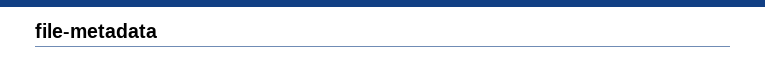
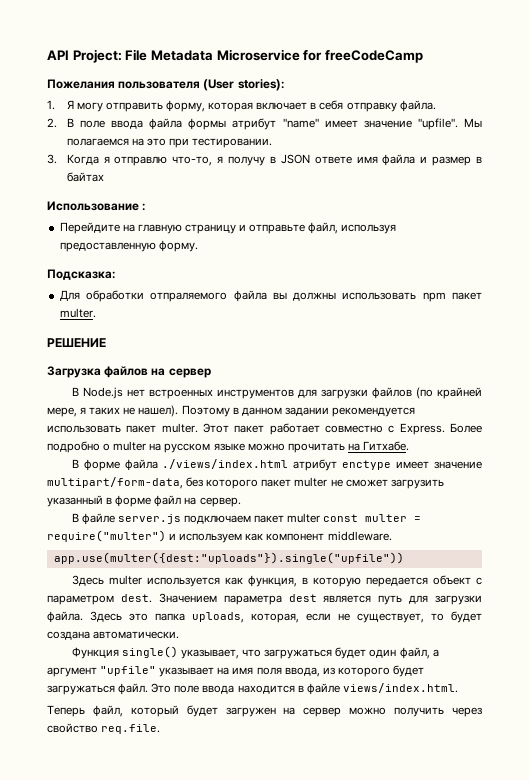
[35,23,157,38] file-metadata -> [47,49,423,63] [47,79,284,91] [47,100,436,112] [47,118,482,130] [66,138,273,148] [47,154,482,166] [66,172,104,182] [47,201,146,211] [59,222,397,234] [59,240,198,252] [47,269,115,280] [59,290,482,302] [59,308,96,318] [47,338,106,347] [47,366,211,378] [71,387,483,399] [47,405,415,417] [47,423,482,435] [47,441,409,453] [71,459,482,471] [47,477,444,489] [47,495,241,507] [71,513,422,525] [47,530,392,543] [53,552,404,564] [71,575,483,587] [47,593,482,605] [47,611,482,623] [47,631,180,640] [71,646,439,659] [47,665,424,677] [47,683,458,695] [47,705,482,717] [47,723,161,734] API Project: File Metadata Microservice for freeCodeCamp // Пожелания пользователя (User stories): // 1. Я могу отправить форму, которая включает в себя отправку файла. // 2. В поле ввода файла формы атрибут "name" имеет значение "upfile". Мы полагаемся на это при тестировании. // 3. Когда я отправлю что-то, я получу в JSON ответе имя файла и размер в байтах // Использование : // Перейдите на главную страницу и отправьте файл, используя предоставленную форму. // Подсказка: // Для обработки отпраляемого файла вы должны использовать npm пакет multer. // РЕШЕНИЕ // Загрузка файлов на сервер // В Node.js нет встроенных инструментов для загрузки файлов (по крайней мере, я таких не нашел). Поэтому в данном задании рекомендуется использовать пакет multer. Этот пакет работает совместно с Express. Более подробно о multer на русском языке можно прочитать на Гитхабе. // В форме файла ./views/index.html атрибут enctype имеет значение multipart/form-data, без которого пакет multer не сможет загрузить указанный в форме файл на сервер. // В файле server.js подключаем пакет multer const multer = require("multer") и используем как компонент middleware. // app.use(multer({dest:"uploads"}).single("upfile")) // Здесь multer используется как функция, в которую передается объект с параметром dest. Значением параметра dest является путь для загрузки файла. Здесь это папка uploads, которая, если не существует, то будет создана автоматически. // Функция single() указывает, что загружаться будет один файл, а аргумент "upfile" указывает на имя поля ввода, из которого будет загружаться файл. Это поле ввода находится в файле views/index.html. // Теперь файл, который будет загружен на сервер можно получить через свойство req.file.

